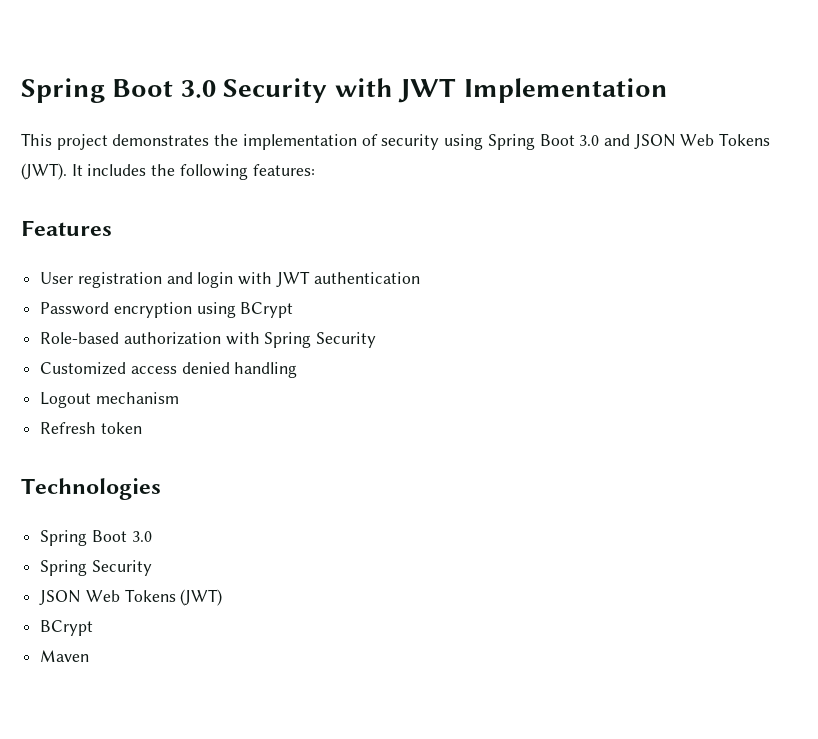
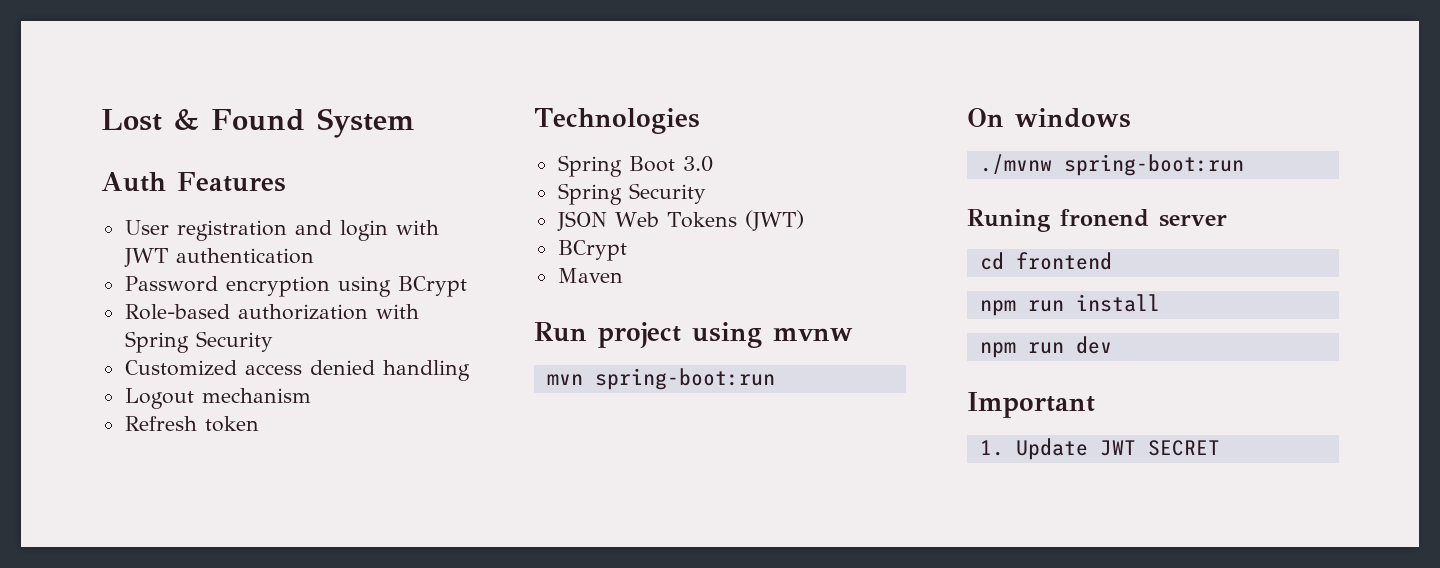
[21,78,668,103] [21,133,771,150] [21,163,315,180] Spring Boot 3.0 Security with JWT Implementation // This project demonstrates the implementation of security using Spring Boot 3.0 and JSON Web Tokens (JWT). It includes the following features: // -> [101,108,414,138] [101,172,166,192] Lost & Found System // Auth
(90, 656) none -> [534,322,853,348] [546,368,775,390] [967,108,1131,128] [979,154,1244,176] [967,209,1227,232] [979,252,1112,270] [979,294,1160,316] [979,336,1112,358] [967,392,1095,418] [979,438,1220,460] // Run project using mvnw // mvn spring-boot:run // On windows // ./mvnw spring-boot:run // Runing fronend server // cd frontend // npm run install // npm run dev // Important // 1. Update JWT SECRET

